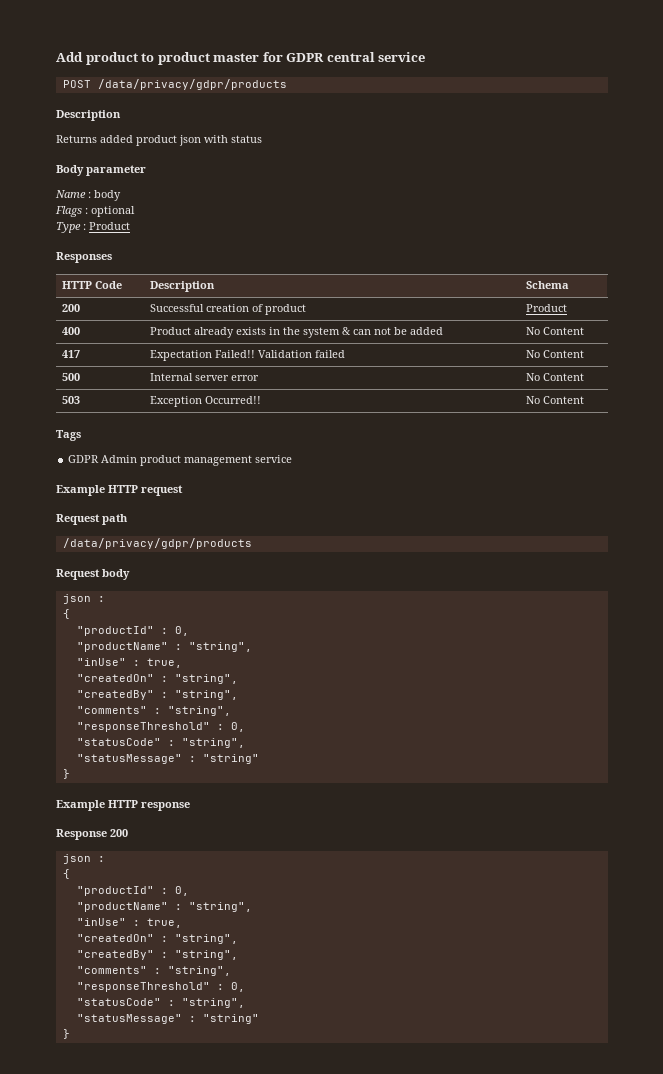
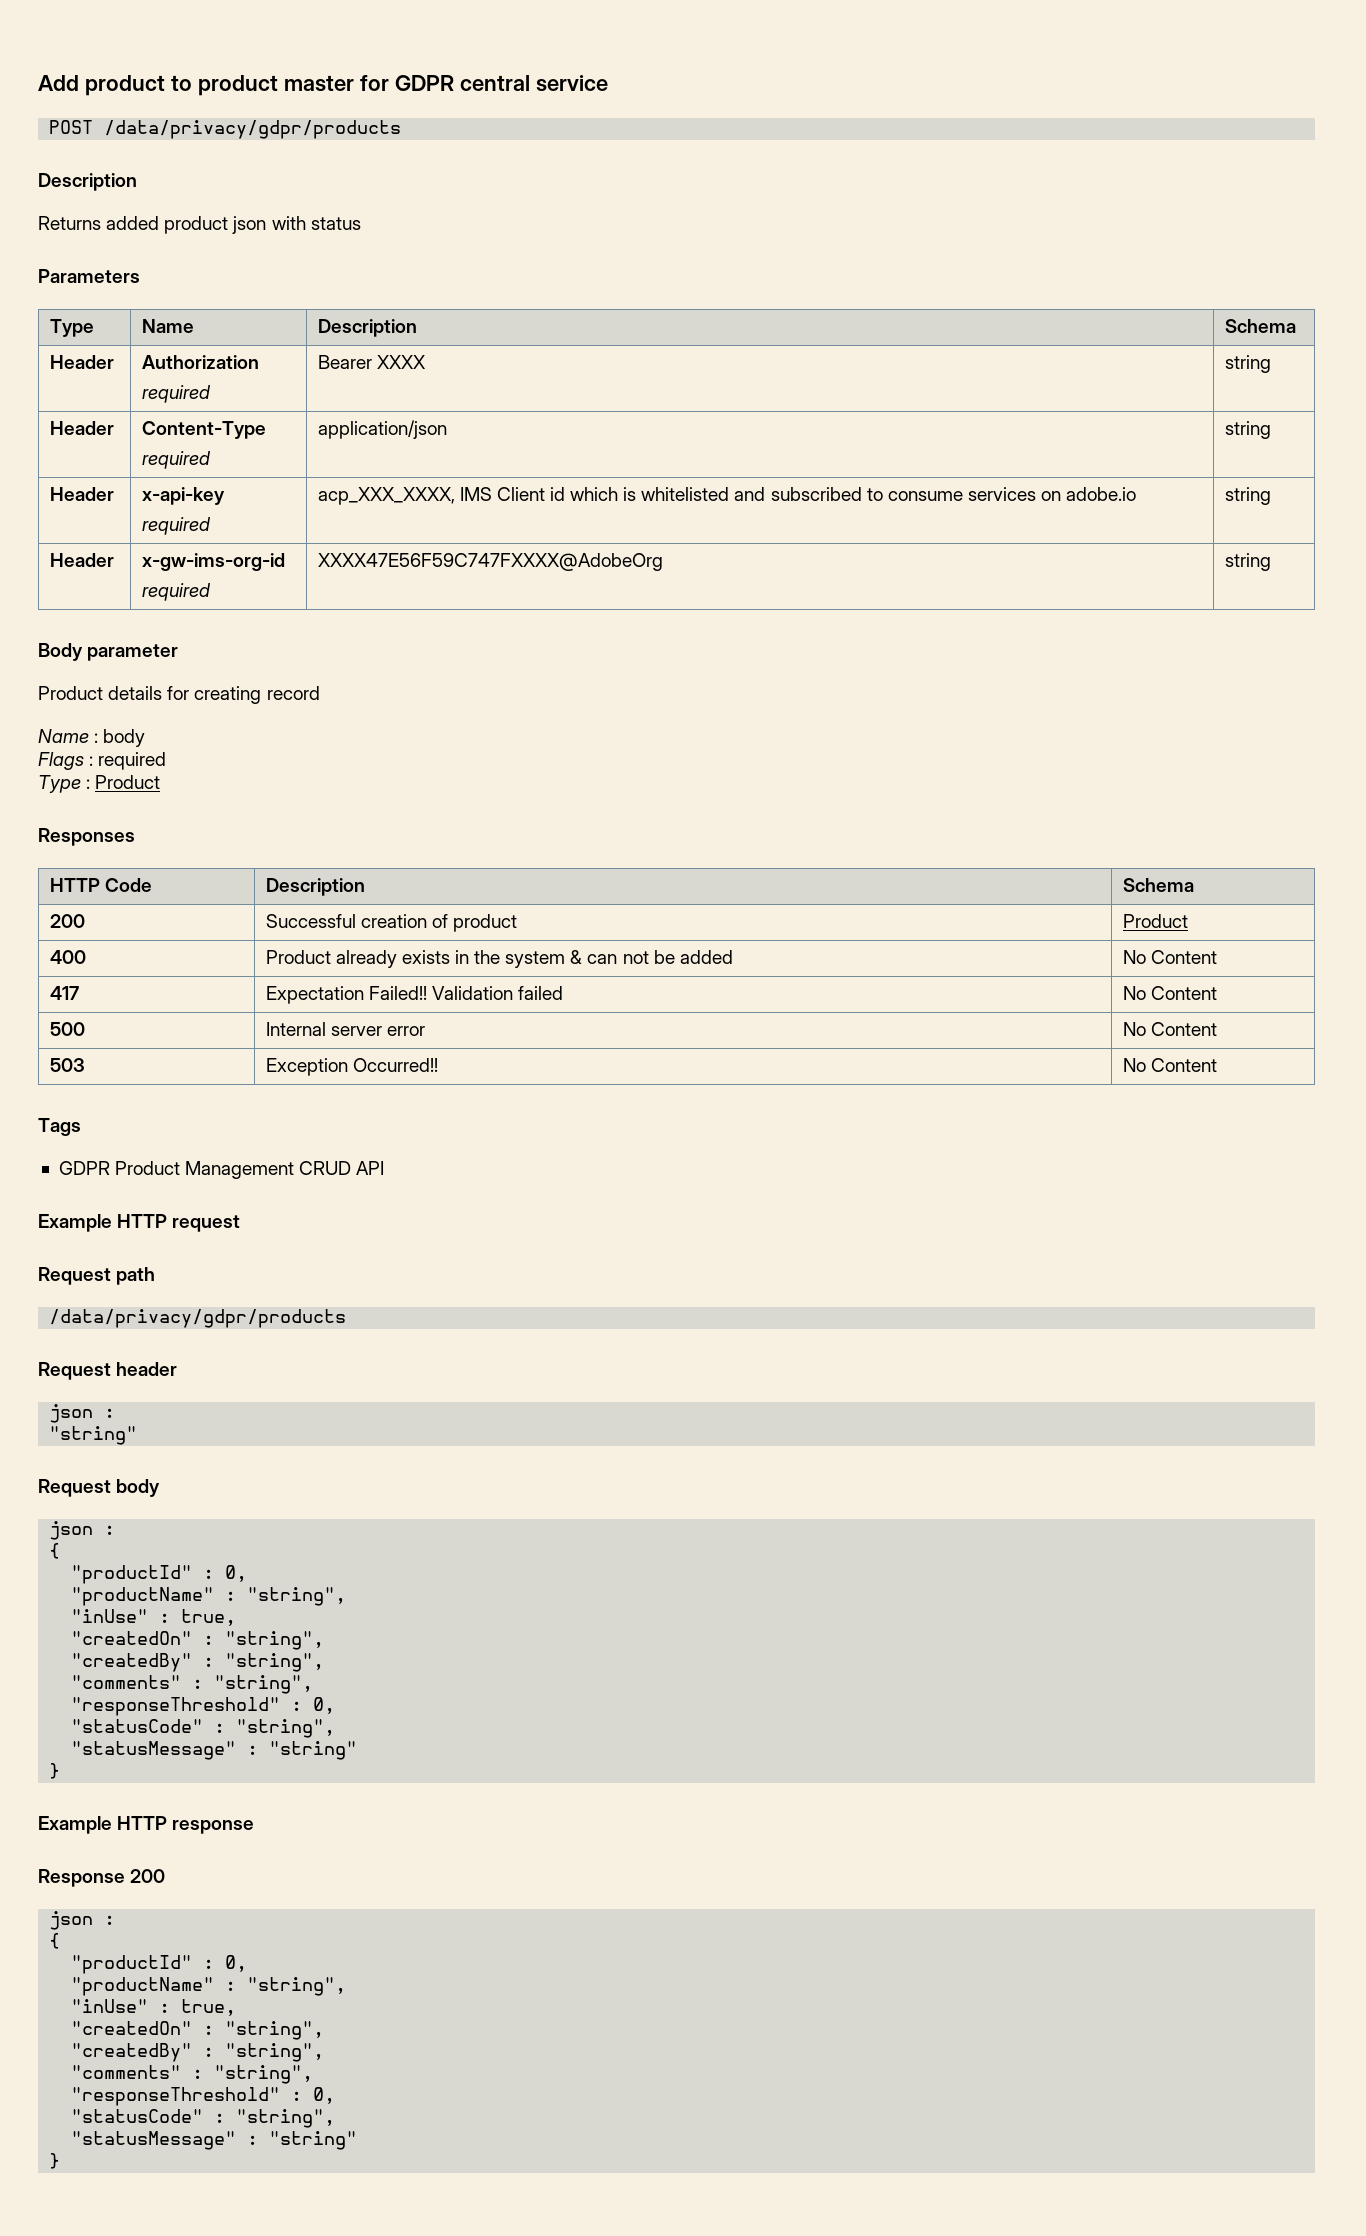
[56,165,146,176] Body parameter -> [38,269,140,283] [49,319,94,337] [141,319,194,333] [317,319,417,337] [1224,319,1296,333] [49,355,114,369] [141,355,259,369] [141,385,211,403] [317,355,426,369] [1224,355,1271,373] [49,421,114,435] [141,421,266,439] [141,451,211,469] [317,420,447,439] [1224,421,1271,439] [49,487,114,501] [141,487,225,505] [141,517,211,535] [317,487,1137,505] [1224,487,1271,505] [49,553,114,567] [141,553,285,571] [141,583,211,601] [317,553,663,571] [1224,553,1271,571] [38,643,179,661] [38,686,320,704] Parameters // Type | Name | Description | Schema // Header | Authorization // required | Bearer XXXX | string // Header | Content-Type // required | application/json | string // Header | x-api-key // required | acp_XXX_XXXX, IMS Client id which is whitelisted and subscribed to consume services on adobe.io | string // Header | x-gw-ims-org-id // required | XXXX47E56F59C747FXXXX@AdobeOrg | string // Body parameter // Product details for creating record
[91,206,135,217] optional -> [98,752,167,770] required
[101,455,293,466] Admin product management service -> [115,1161,385,1179] Product Management CRUD API
(252, 543) none -> [38,1362,178,1380] [49,1404,116,1423] [49,1426,138,1445] // Request header // json : // "string"

